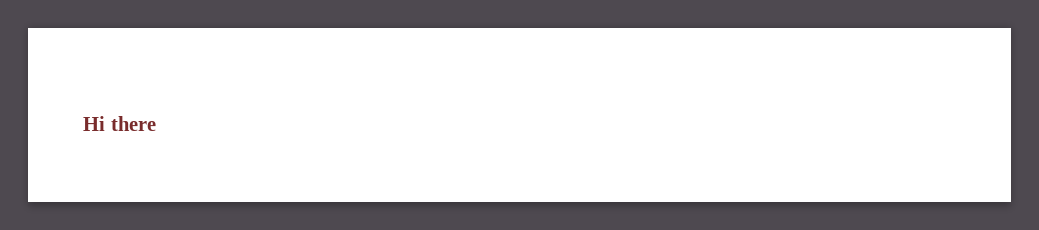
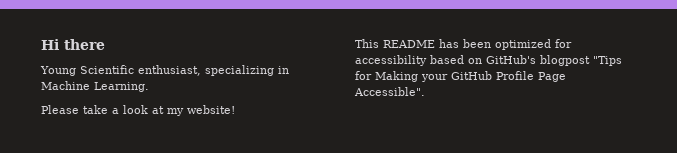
(156, 123) none -> [40,65,289,76] [41,81,149,92] [41,105,235,116] [355,39,572,50] [355,55,622,66] [355,71,566,82] [354,87,425,96] // Young Scientific enthusiast, specializing in Machine Learning. // Please take a look at my website! // This README has been optimized for accessibility based on GitHub's blogpost "Tips for Making your GitHub Profile Page Accessible".

